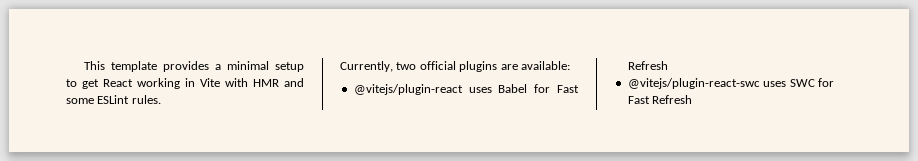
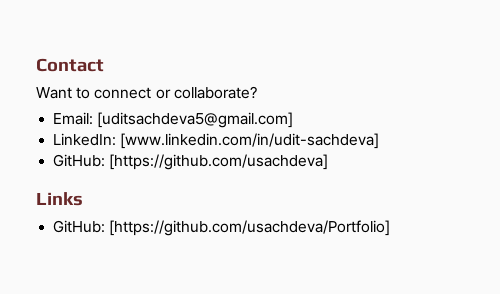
[83,61,304,72] [66,78,304,89] [66,95,161,104] [340,61,570,72] [353,84,579,95] [627,61,668,70] [627,78,834,89] [627,95,693,104] This template provides a minimal setup to get React working in Vite with HMR and some ESLint rules. // Currently, two official plugins are available: // @vitejs/plugin-react uses Babel for Fast Refresh // @vitejs/plugin-react-swc uses SWC for Fast Refresh -> [36,58,104,72] [36,86,257,99] [53,112,294,128] [53,133,380,149] [53,154,329,170] [36,192,83,206] [53,220,391,236] Contact // Want to connect or collaborate? // Email: [uditsachdeva5@gmail.com] // LinkedIn: [www.linkedin.com/in/udit-sachdeva] // GitHub: [https://github.com/usachdeva] // Links // GitHub: [https://github.com/usachdeva/Portfolio]

